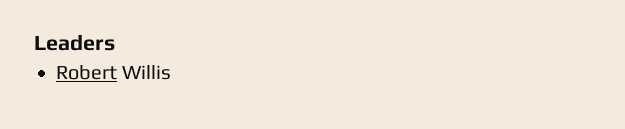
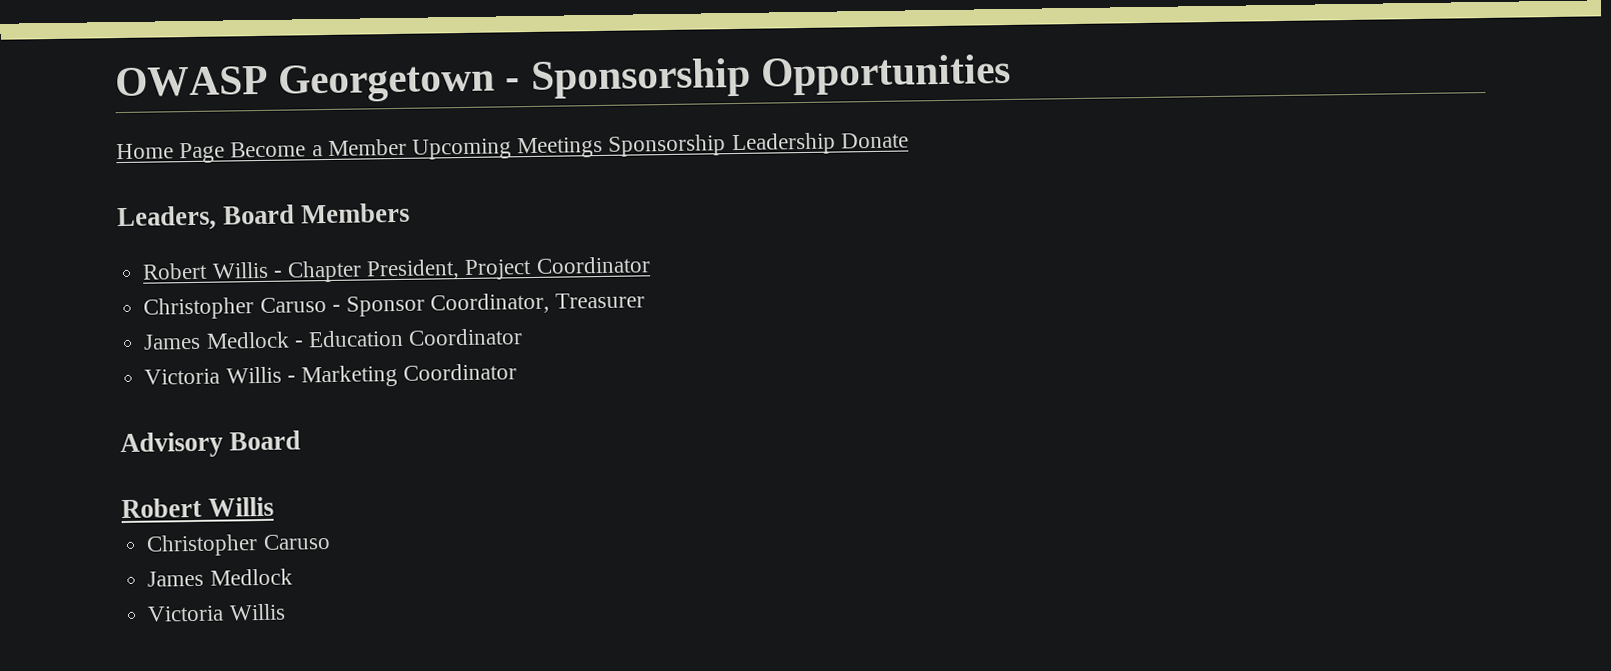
[34,34,115,51] [56,65,117,80] Leaders // Robert -> [115,53,1011,103] [116,132,909,164] [117,202,411,232] [142,256,651,283] [143,292,646,320] [143,328,524,350] [144,363,518,388] [120,430,302,459] [121,496,275,519] [146,533,331,557] [147,568,293,587] [147,605,225,622] OWASP Georgetown - Sponsorship Opportunities // Home Page Become a Member Upcoming Meetings Sponsorship Leadership Donate // Leaders, Board Members // Robert Willis - Chapter President, Project Coordinator // Christopher Caruso - Sponsor Coordinator, Treasurer // James Medlock - Education Coordinator // Victoria Willis - Marketing Coordinator // Advisory Board // Robert Willis // Christopher Caruso // James Medlock // Victoria

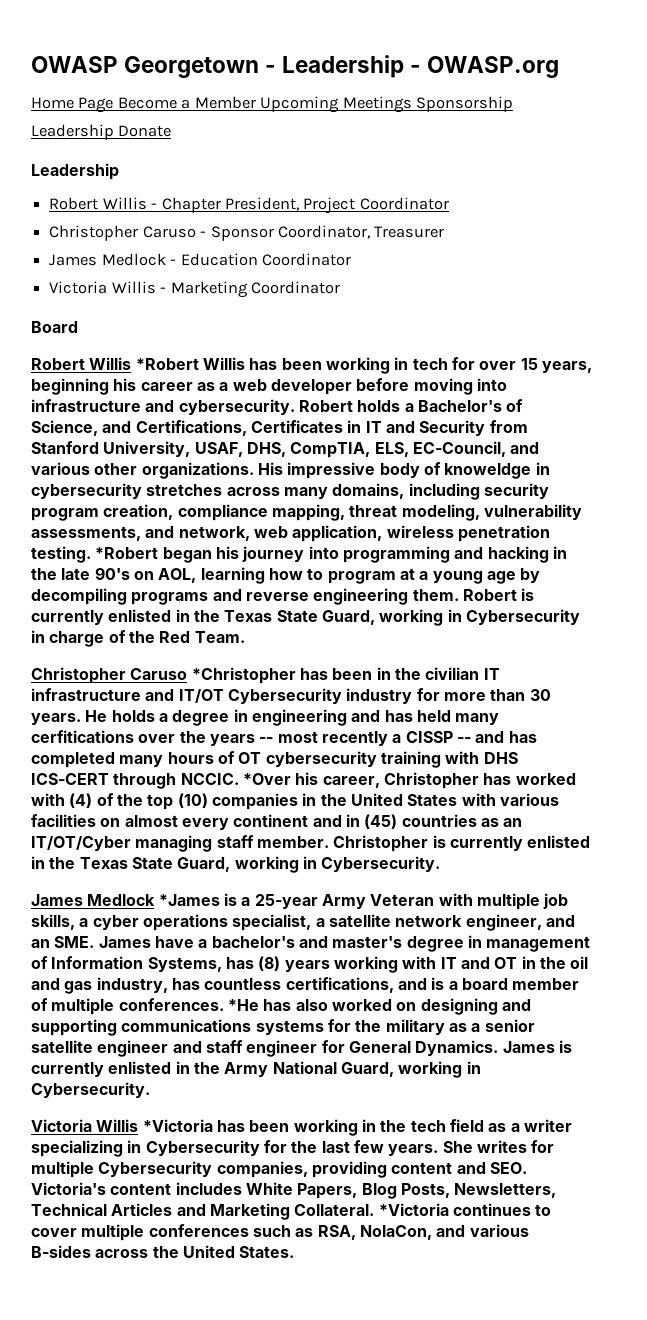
[529,53,1011,100] Sponsorship Opportunities -> [282,55,560,78] Leadership - OWASP.org
[117,202,411,232] Leaders, Board Members -> [31,163,119,180] Leadership
[120,431,223,459] Advisory -> (340, 287) none
[146,533,331,557] [147,568,293,587] [147,603,286,622] // Christopher Caruso // James Medlock // Victoria Willis -> [135,357,592,374] [31,378,507,395] [31,399,524,415] [31,420,528,436] [31,441,540,458] [31,462,550,479] [31,483,549,500] [31,504,582,521] [31,525,550,542] [31,546,567,563] [31,567,541,584] [31,588,535,605] [31,609,580,626] [31,630,245,647] [31,667,500,684] [31,688,551,704] [31,709,500,726] [31,730,537,746] [31,751,518,768] [31,772,576,789] [31,793,559,810] [31,814,523,830] [31,835,591,852] [31,856,441,873] [31,893,569,910] [31,914,575,931] [31,935,591,952] [31,956,589,973] [31,977,580,994] [31,998,531,1015] [31,1019,535,1036] [31,1040,572,1057] [31,1061,481,1078] [31,1082,150,1098] [31,1119,572,1136] [31,1140,555,1157] [31,1161,527,1178] [31,1182,557,1199] [31,1203,552,1220] [31,1224,529,1241] [31,1245,295,1258] *Robert Willis has been working in tech for over 15 years, beginning his career as a web developer before moving into infrastructure and cybersecurity. Robert holds a Bachelor's of Science, and Certifications, Certificates in IT and Security from Stanford University, USAF, DHS, CompTIA, ELS, EC-Council, and various other organizations. His impressive body of knoweldge in cybersecurity stretches across many domains, including security program creation, compliance mapping, threat modeling, vulnerability assessments, and network, web application, wireless penetration testing. *Robert began his journey into programming and hacking in the late 90's on AOL, learning how to program at a young age by decompiling programs and reverse engineering them. Robert is currently enlisted in the Texas State Guard, working in Cybersecurity in charge of the Red Team. // Christopher Caruso *Christopher has been in the civilian IT infrastructure and IT/OT Cybersecurity industry for more than 30 years. He holds a degree in engineering and has held many cerfitications over the years -- most recently a CISSP -- and has completed many hours of OT cybersecurity training with DHS ICS-CERT through NCCIC. *Over his career, Christopher has worked with (4) of the top (10) companies in the United States with various facilities on almost every continent and in (45) countries as an IT/OT/Cyber managing staff member. Christopher is currently enlisted in the Texas State Guard, working in Cybersecurity. // James Medlock *James is a 25-year Army Veteran with multiple job skills, a cyber operations specialist, a satellite network engineer, and an SME. James have a bachelor's and master's degree in management of Information Systems, has (8) years working with IT and OT in the oil and gas industry, has countless certifications, and is a board member of multiple conferences. *He has also worked on designing and supporting communications systems for the military as a senior satellite engineer and staff engineer for General Dynamics. James is currently enlisted in the Army National Guard, working in Cybersecurity. // Victoria Willis *Victoria has been working in the tech field as a writer specializing in Cybersecurity for the last few years. She writes for multiple Cybersecurity companies, providing content and SEO. Victoria's content includes White Papers, Blog Posts, Newsletters, Technical Articles and Marketing Collateral. *Victoria continues to cover multiple conferences such as RSA, NolaCon, and various B-sides across the United States.

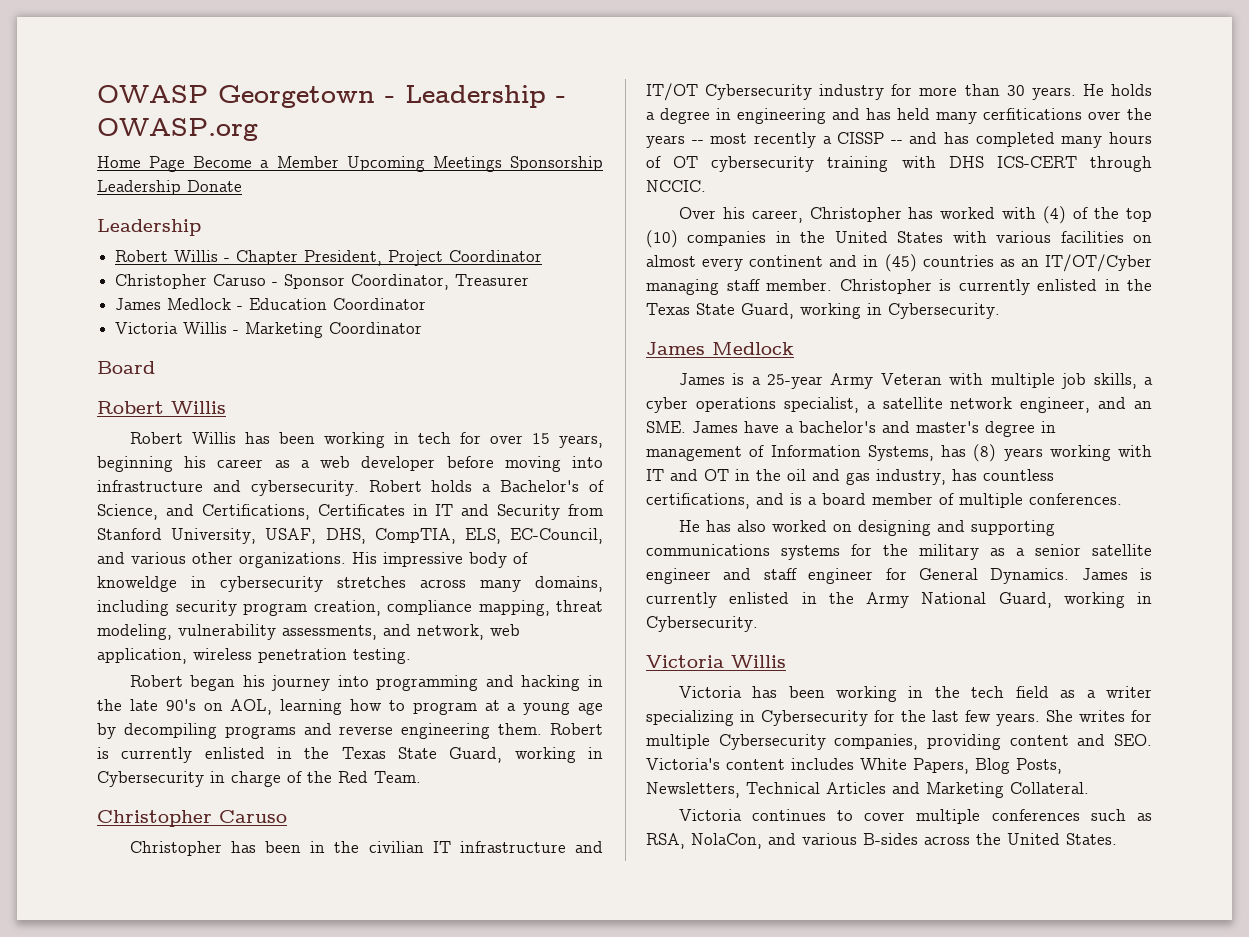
[135,358,199,370] *Robert -> [129,432,183,444] // Robert
[95,547,159,559] *Robert -> [129,675,183,687] // Robert
[191,667,296,684] *Christopher -> [129,841,222,856] // Christopher
[242,773,291,785] *Over -> [678,207,716,219] // Over
[158,894,220,906] *James -> [678,373,725,385] // James
[227,999,259,1011] *He -> [678,520,700,532] // He
[142,1119,213,1132] *Victoria -> [678,686,742,698] // Victoria
[378,1203,449,1216] *Victoria -> [678,809,742,821] // Victoria

